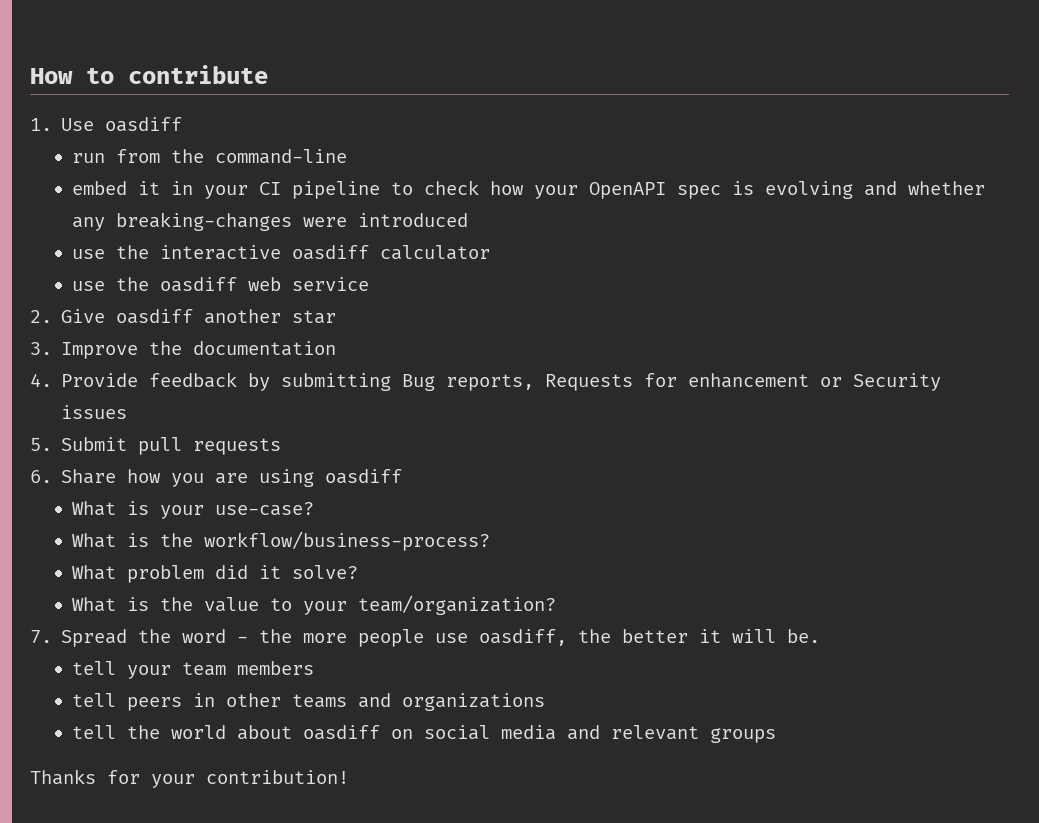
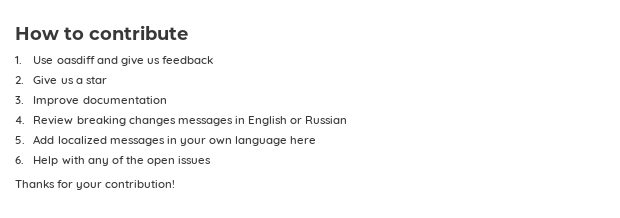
[71,149,347,164] [71,180,985,199] [71,212,468,231] [71,245,490,260] [71,277,369,292] // run from the command-line // embed it in your CI pipeline to check how your OpenAPI spec is evolving and whether any breaking-changes were introduced // use the interactive oasdiff calculator // use the oasdiff web service -> [96,56,213,66] and give us feedback
[116,309,282,324] oasdiff another -> [60,78,83,84] us a
[149,341,183,355] the -> (80, 101) none
[61,372,942,391] [61,405,128,419] [30,437,282,455] [30,469,403,487] [71,501,314,519] [71,531,490,551] [71,565,358,583] [71,595,556,615] [30,629,821,647] [71,661,314,679] [71,693,545,711] [71,725,776,743] Provide feedback by submitting Bug reports, Requests for enhancement or Security issues // 5. Submit pull requests // 6. Share how you are using oasdiff // What is your use-case? // What is the workflow/business-process? // What problem did it solve? // What is the value to your team/organization? // 7. Spread the word - the more people use oasdiff, the better it will be. // tell your team members // tell peers in other teams and organizations // tell the world about oasdiff on social media and relevant groups -> [33,116,348,126] [15,135,317,146] [15,156,212,166] Review breaking changes messages in English or Russian // 5. Add localized messages in your own language here // 6. Help with any of the open issues

